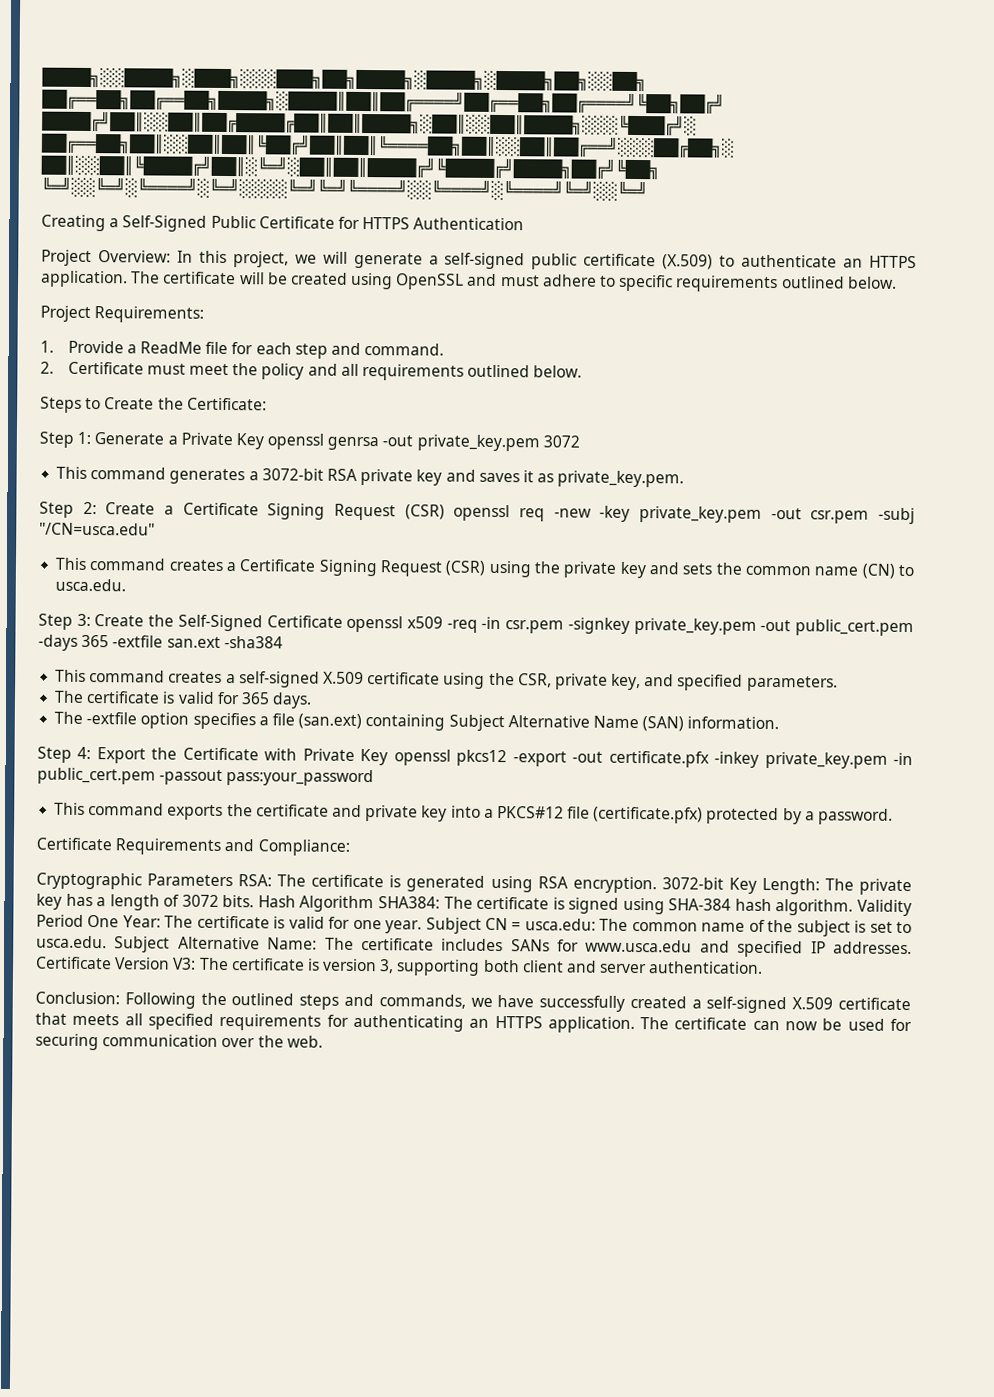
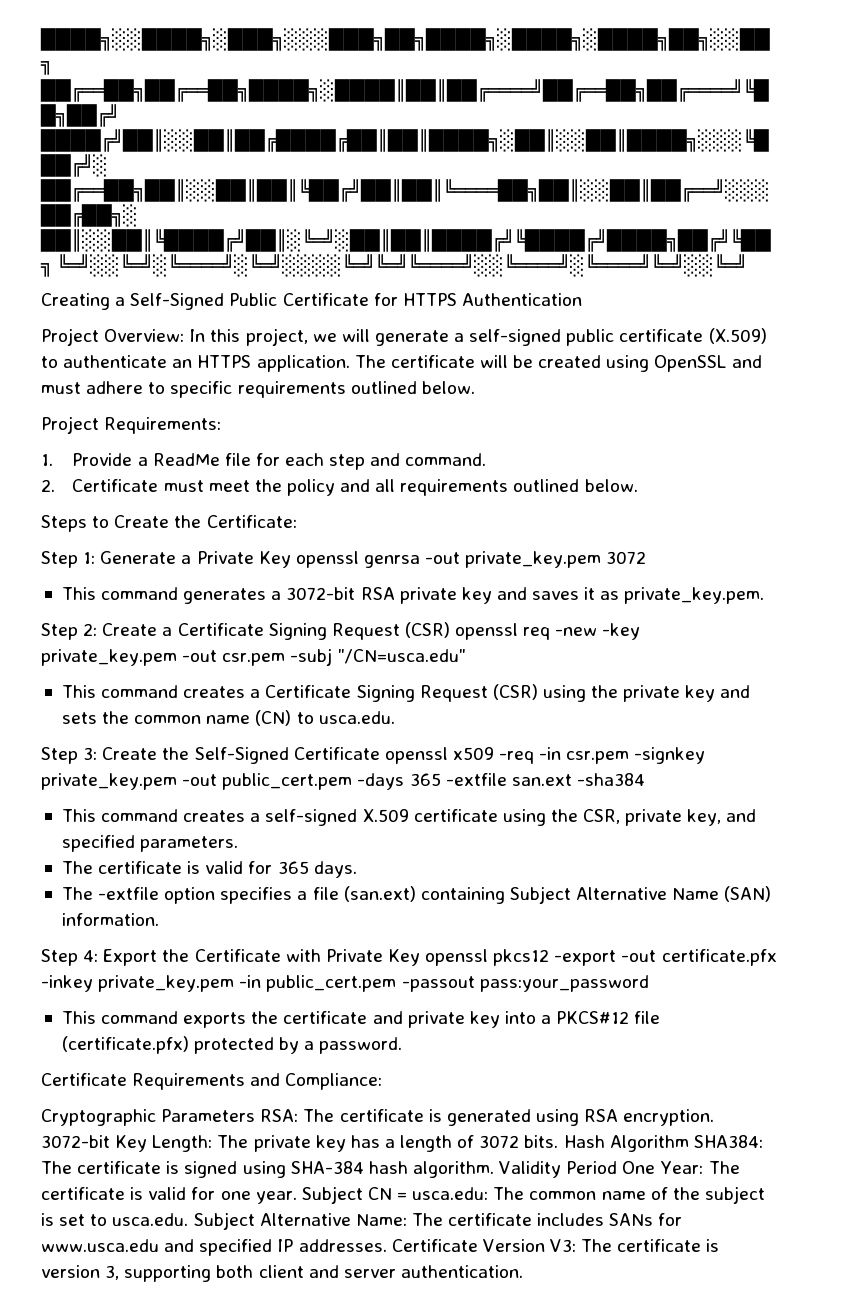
[35,991,912,1014] [35,1012,912,1034] [35,1033,323,1051] // Conclusion: Following the outlined steps and commands, we have successfully created a self-signed X.509 certificate that meets all specified requirements for authenticating an HTTPS application. The certificate can now be used for securing communication over the web. -> (523, 1271) none

